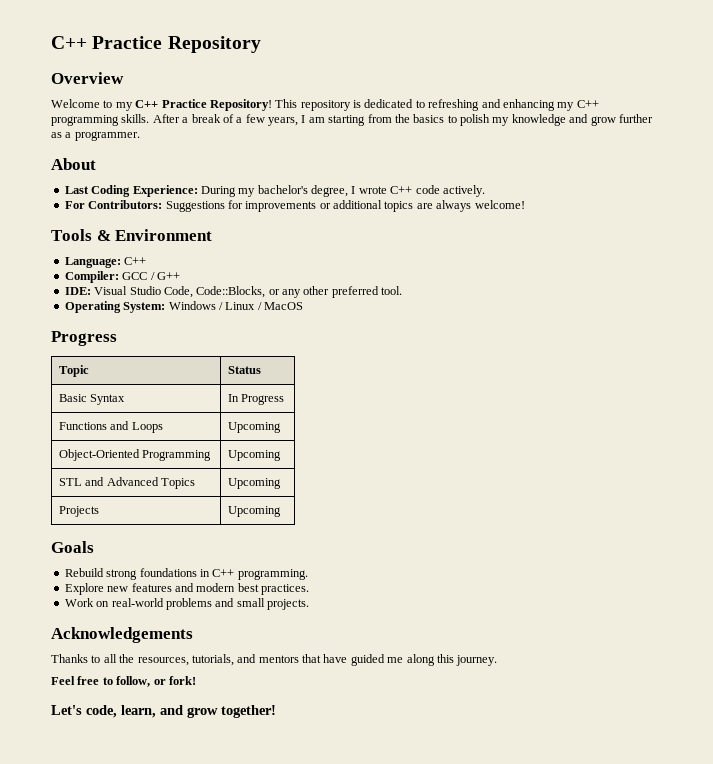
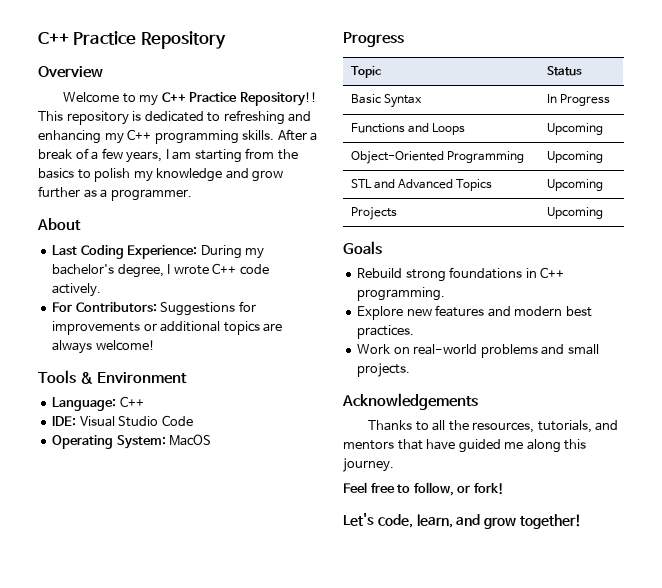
[209,99,272,111] Repository! -> [239,92,317,106] Repository!!
[64,271,180,283] // Compiler: GCC / G++ -> (144, 401) none
[163,286,403,298] [64,301,262,313] Code, Code::Blocks, or any other preferred tool. // Operating System: Windows / Linux / -> [161,415,193,426] [52,435,166,449] Code // Operating System:

